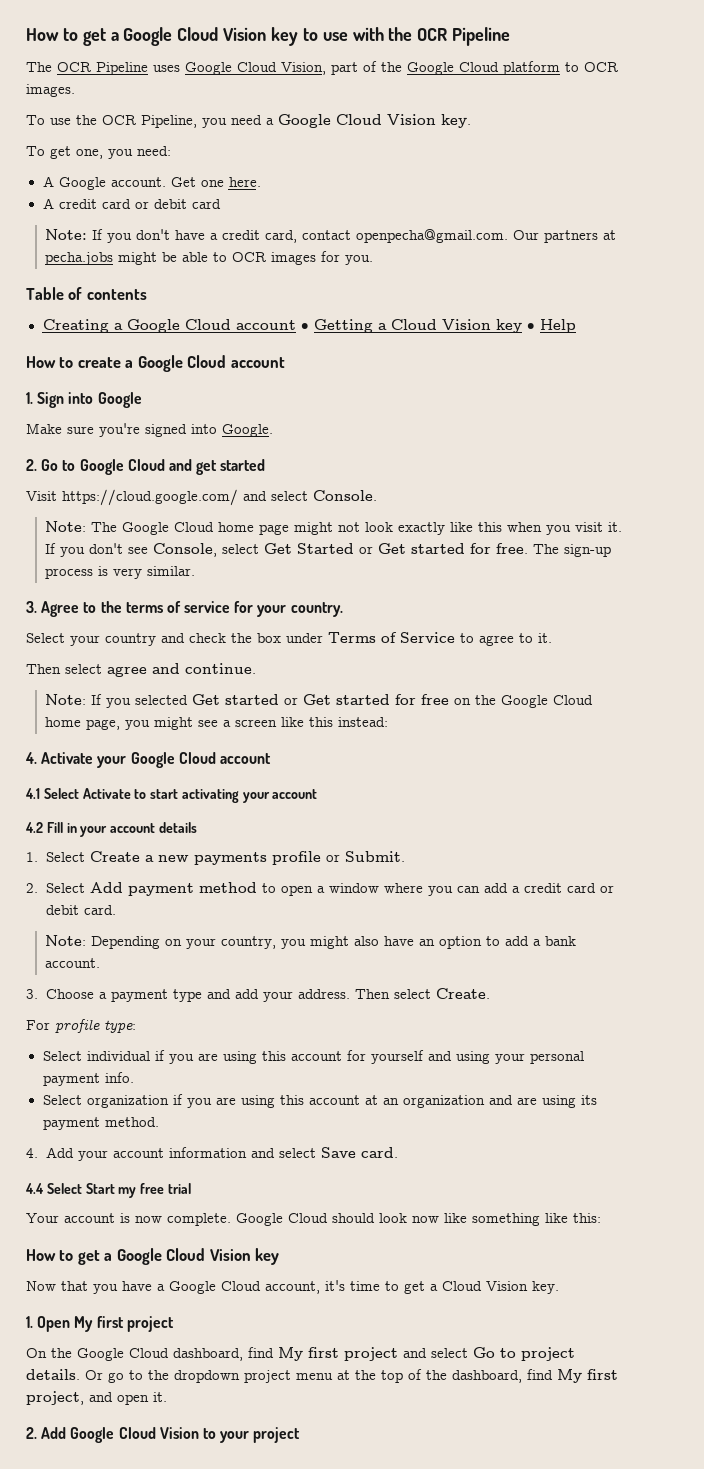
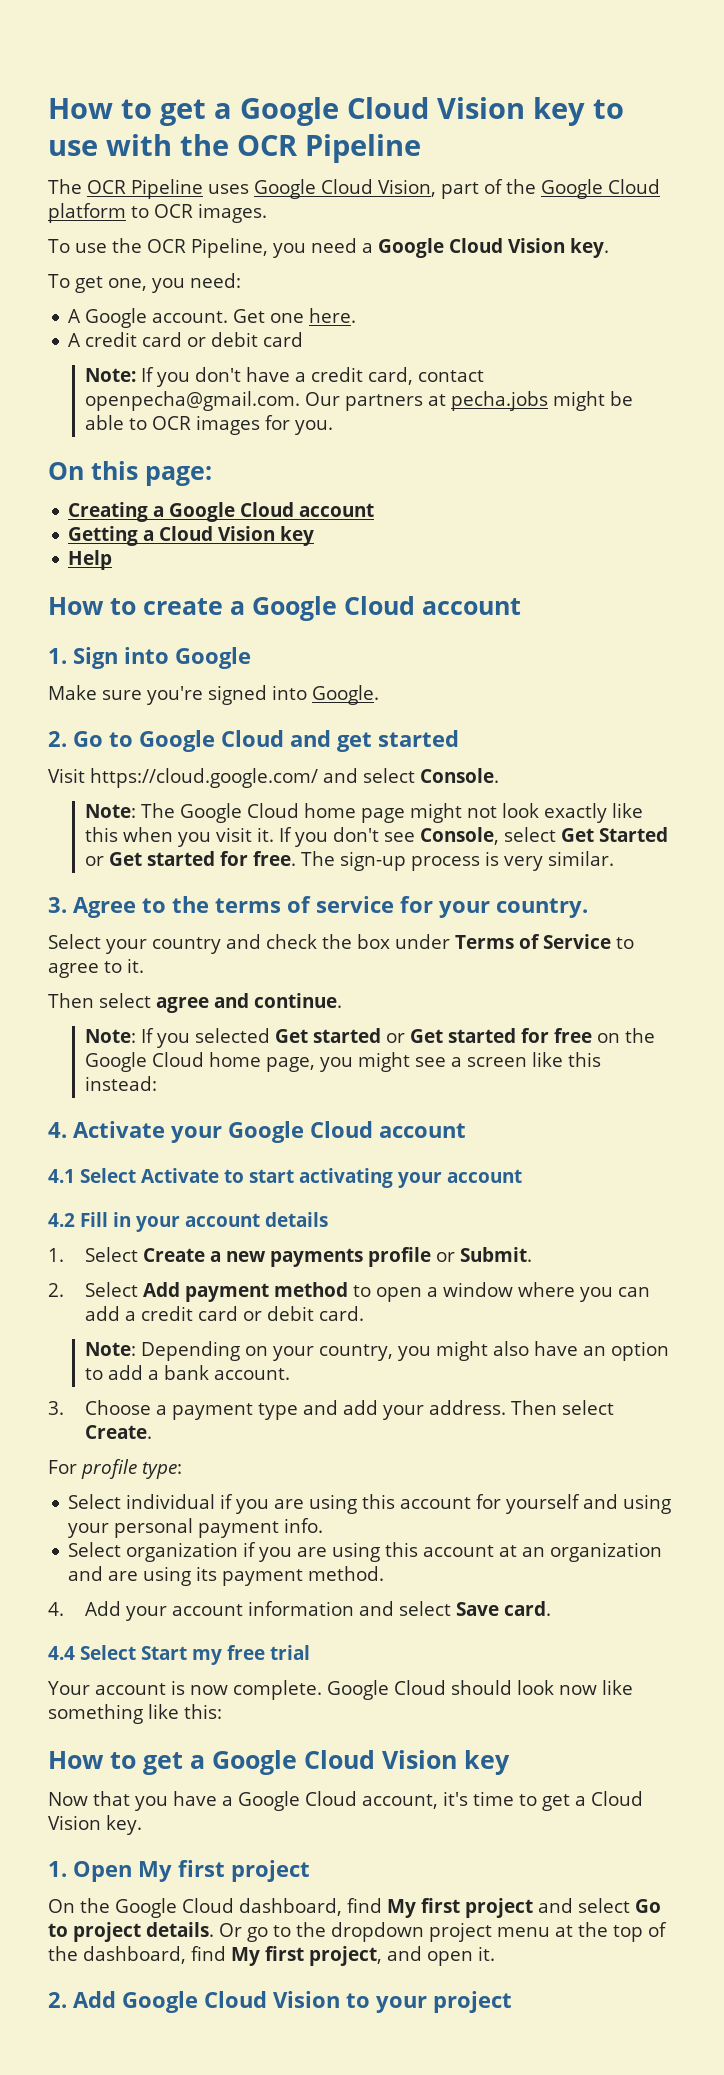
[26,287,147,300] Table of contents -> [48,461,212,486] On this page:
[300,323,309,330] • -> (375, 510) //
[526,323,535,330] • -> (315, 536) //

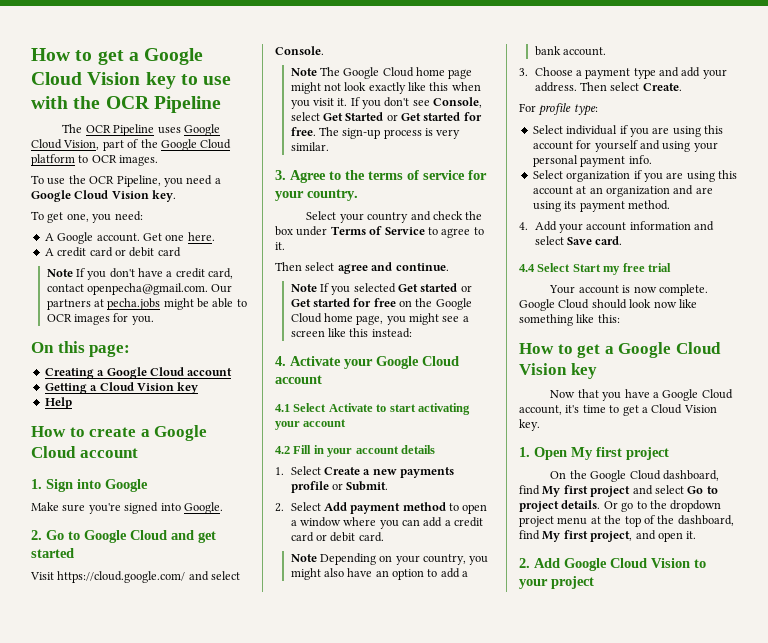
[84,368,136,382] Note: -> [46,269,73,277] Note
[84,804,136,818] Note: -> [290,68,317,76] Note
[84,1029,136,1043] Note: -> [290,284,317,292] Note
[84,1342,136,1356] Note: -> [290,554,317,562] Note

